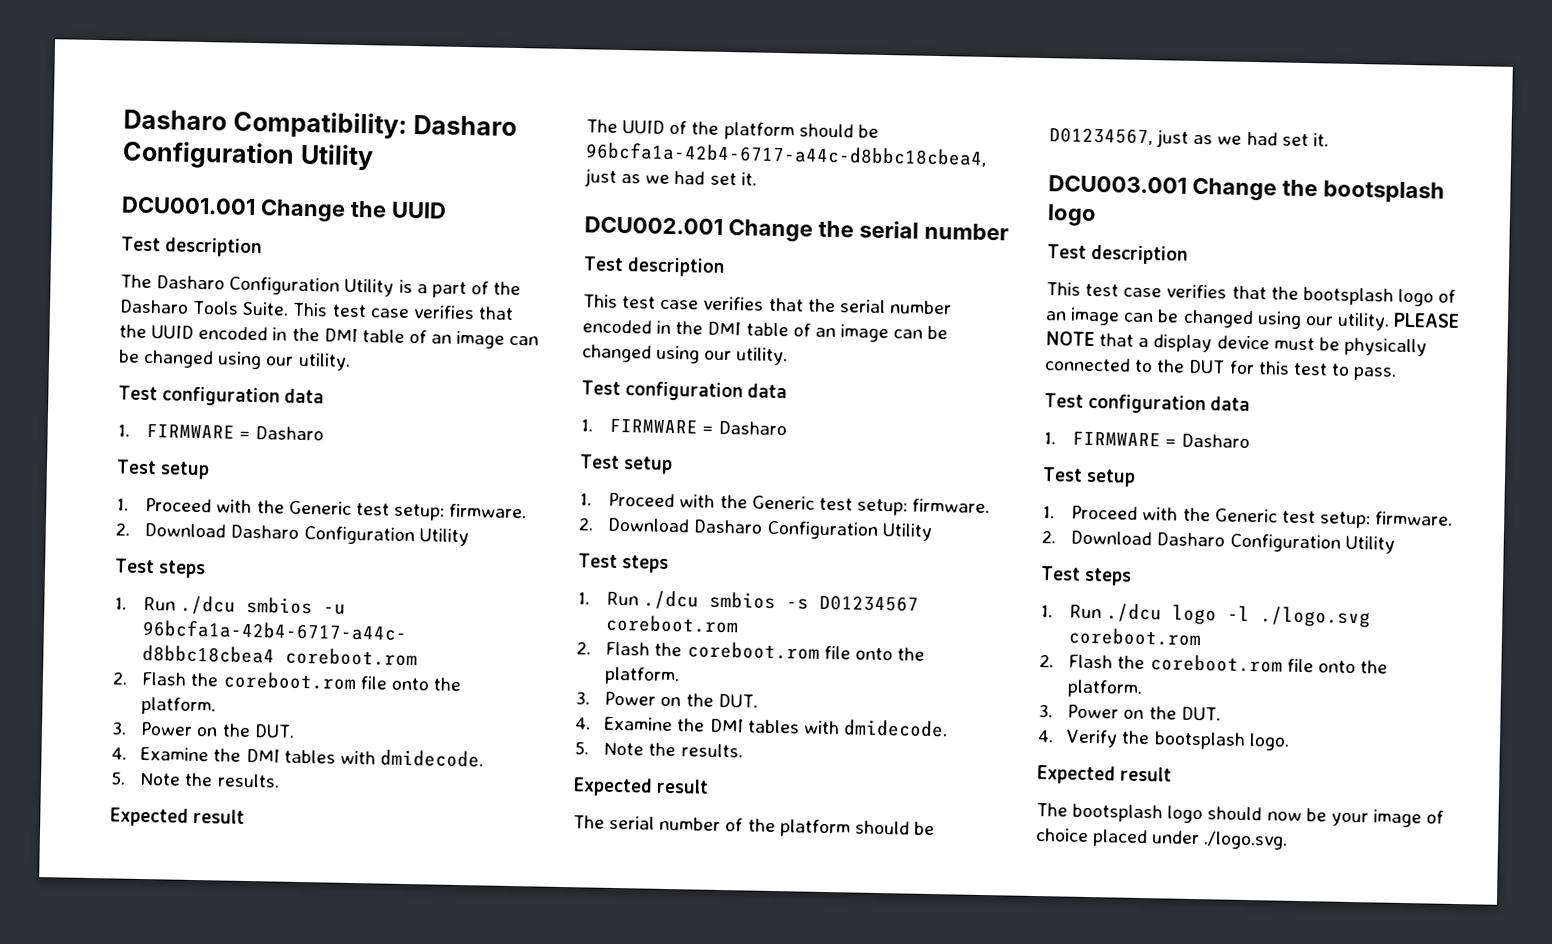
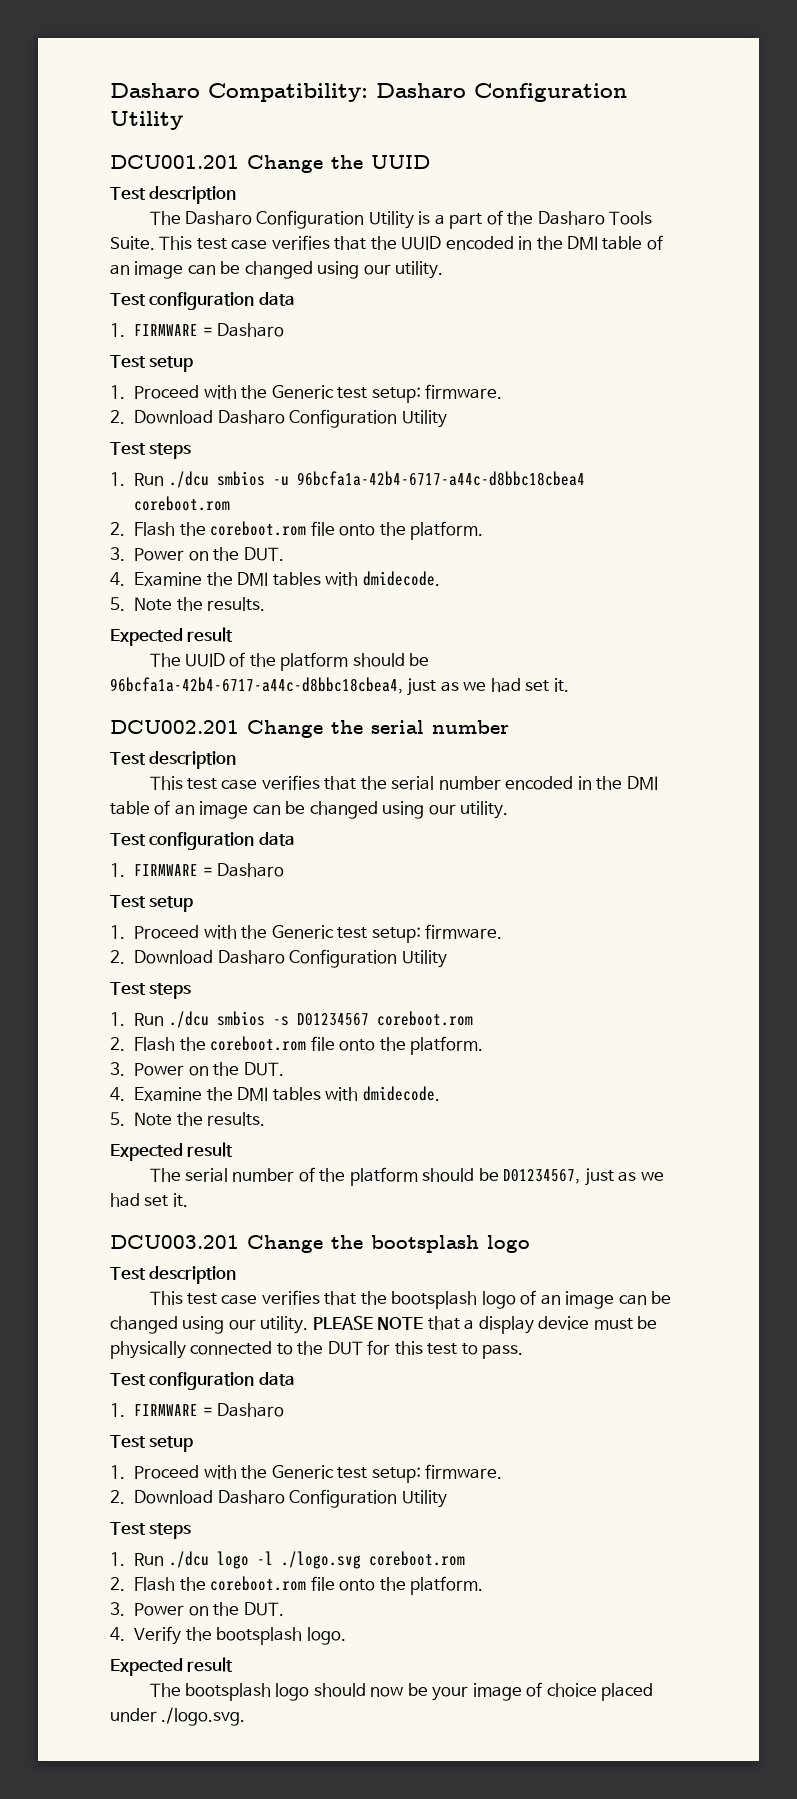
[121,196,256,216] DCU001.001 -> [110,155,239,169] DCU001.201
[584,216,723,235] DCU002.001 -> [110,720,239,734] DCU002.201
[1048,175,1187,194] DCU003.001 -> [110,1235,239,1249] DCU003.201

